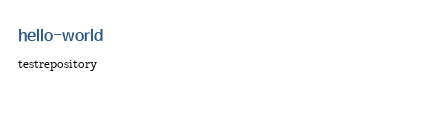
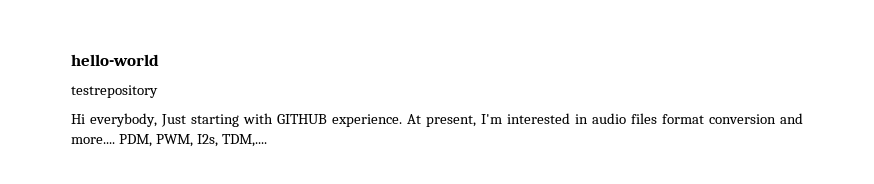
(97, 65) none -> [71,113,803,127] [71,134,267,147] // Hi everybody, Just starting with GITHUB experience. At present, I'm interested in audio files format conversion and more.... PDM, PWM, I2s, TDM,....

